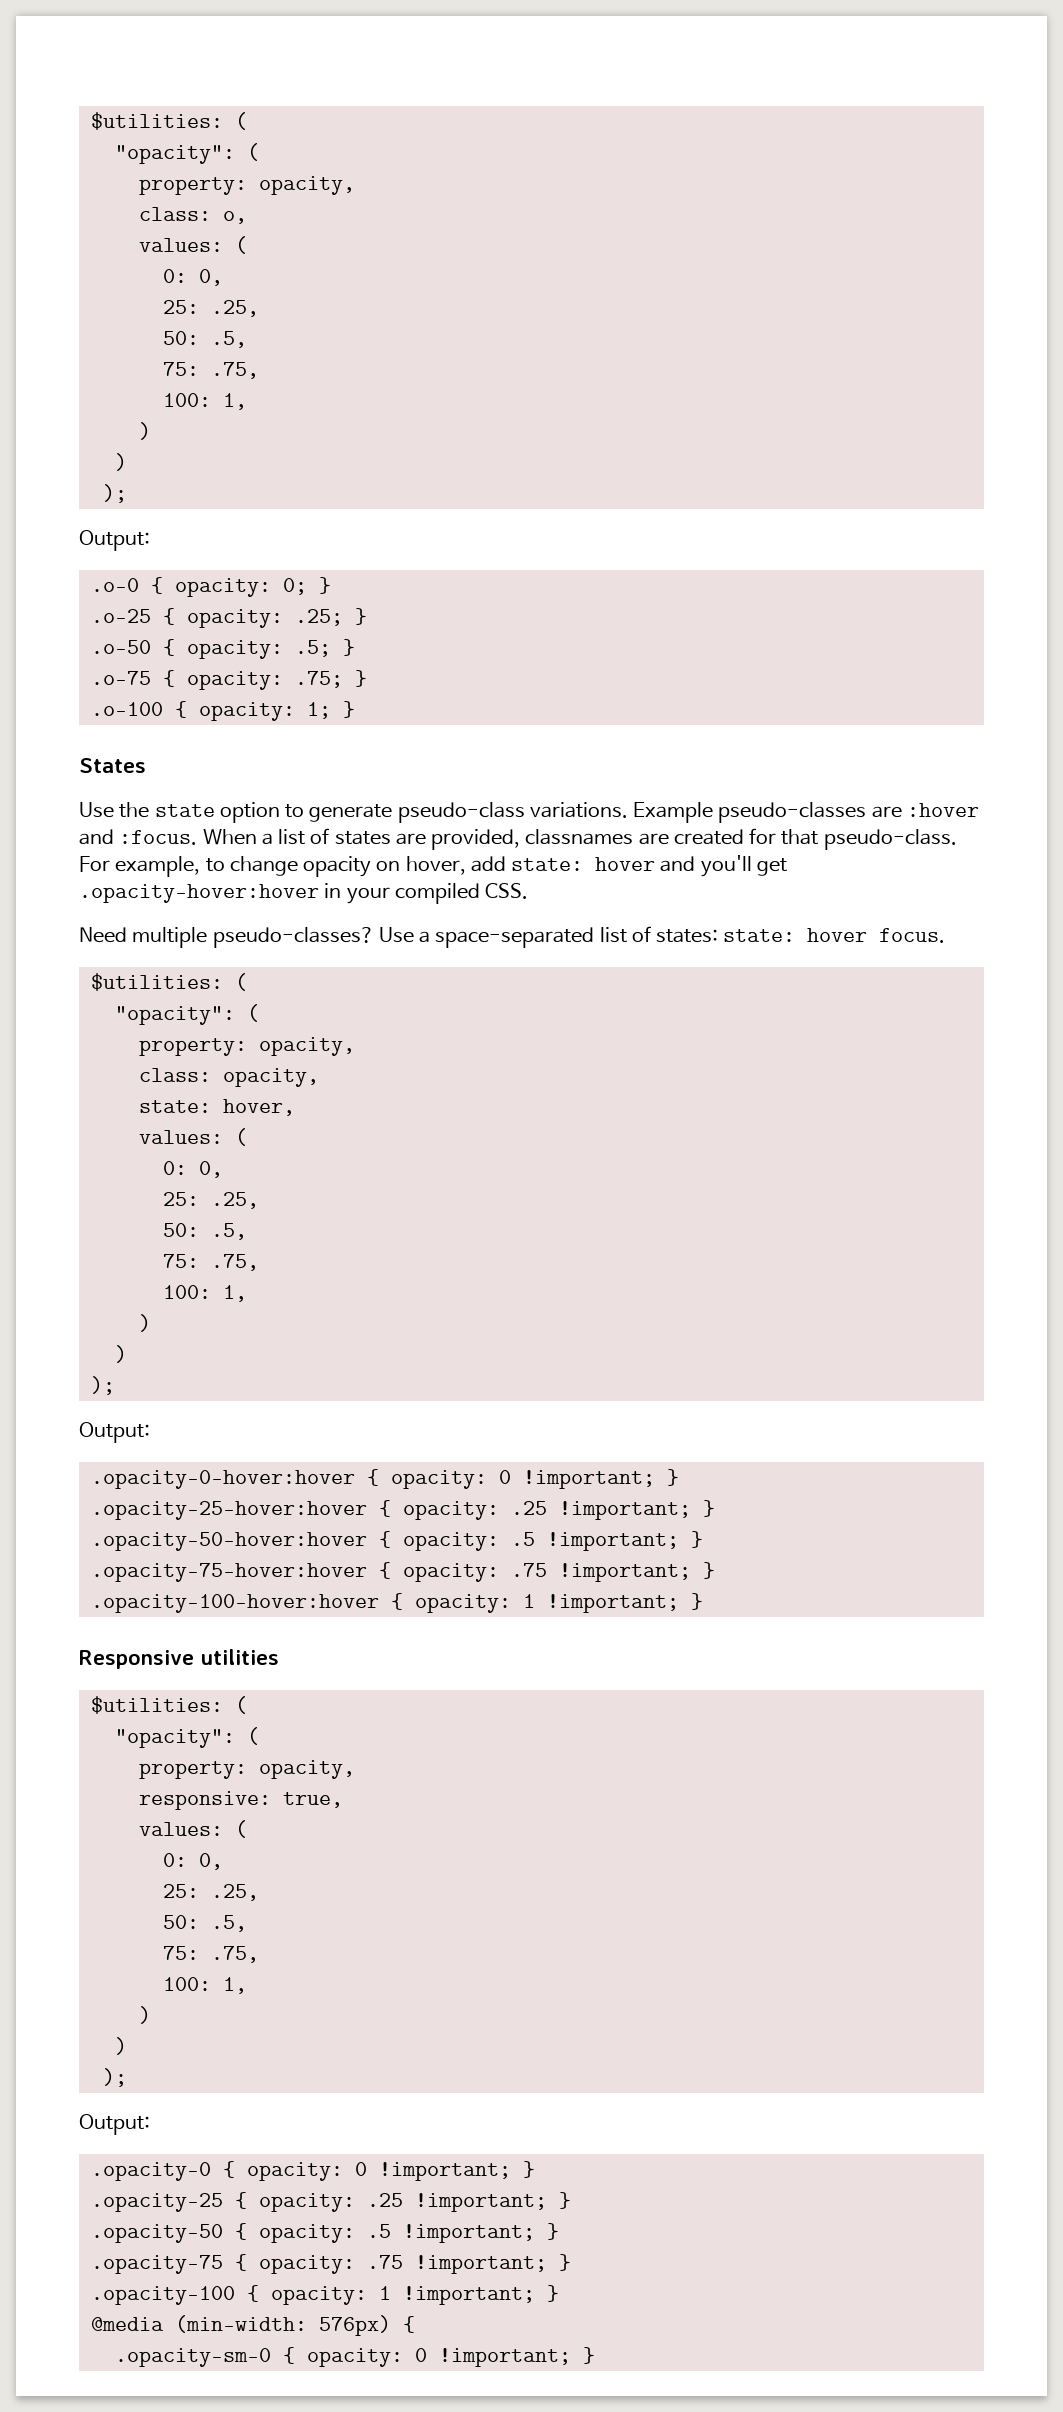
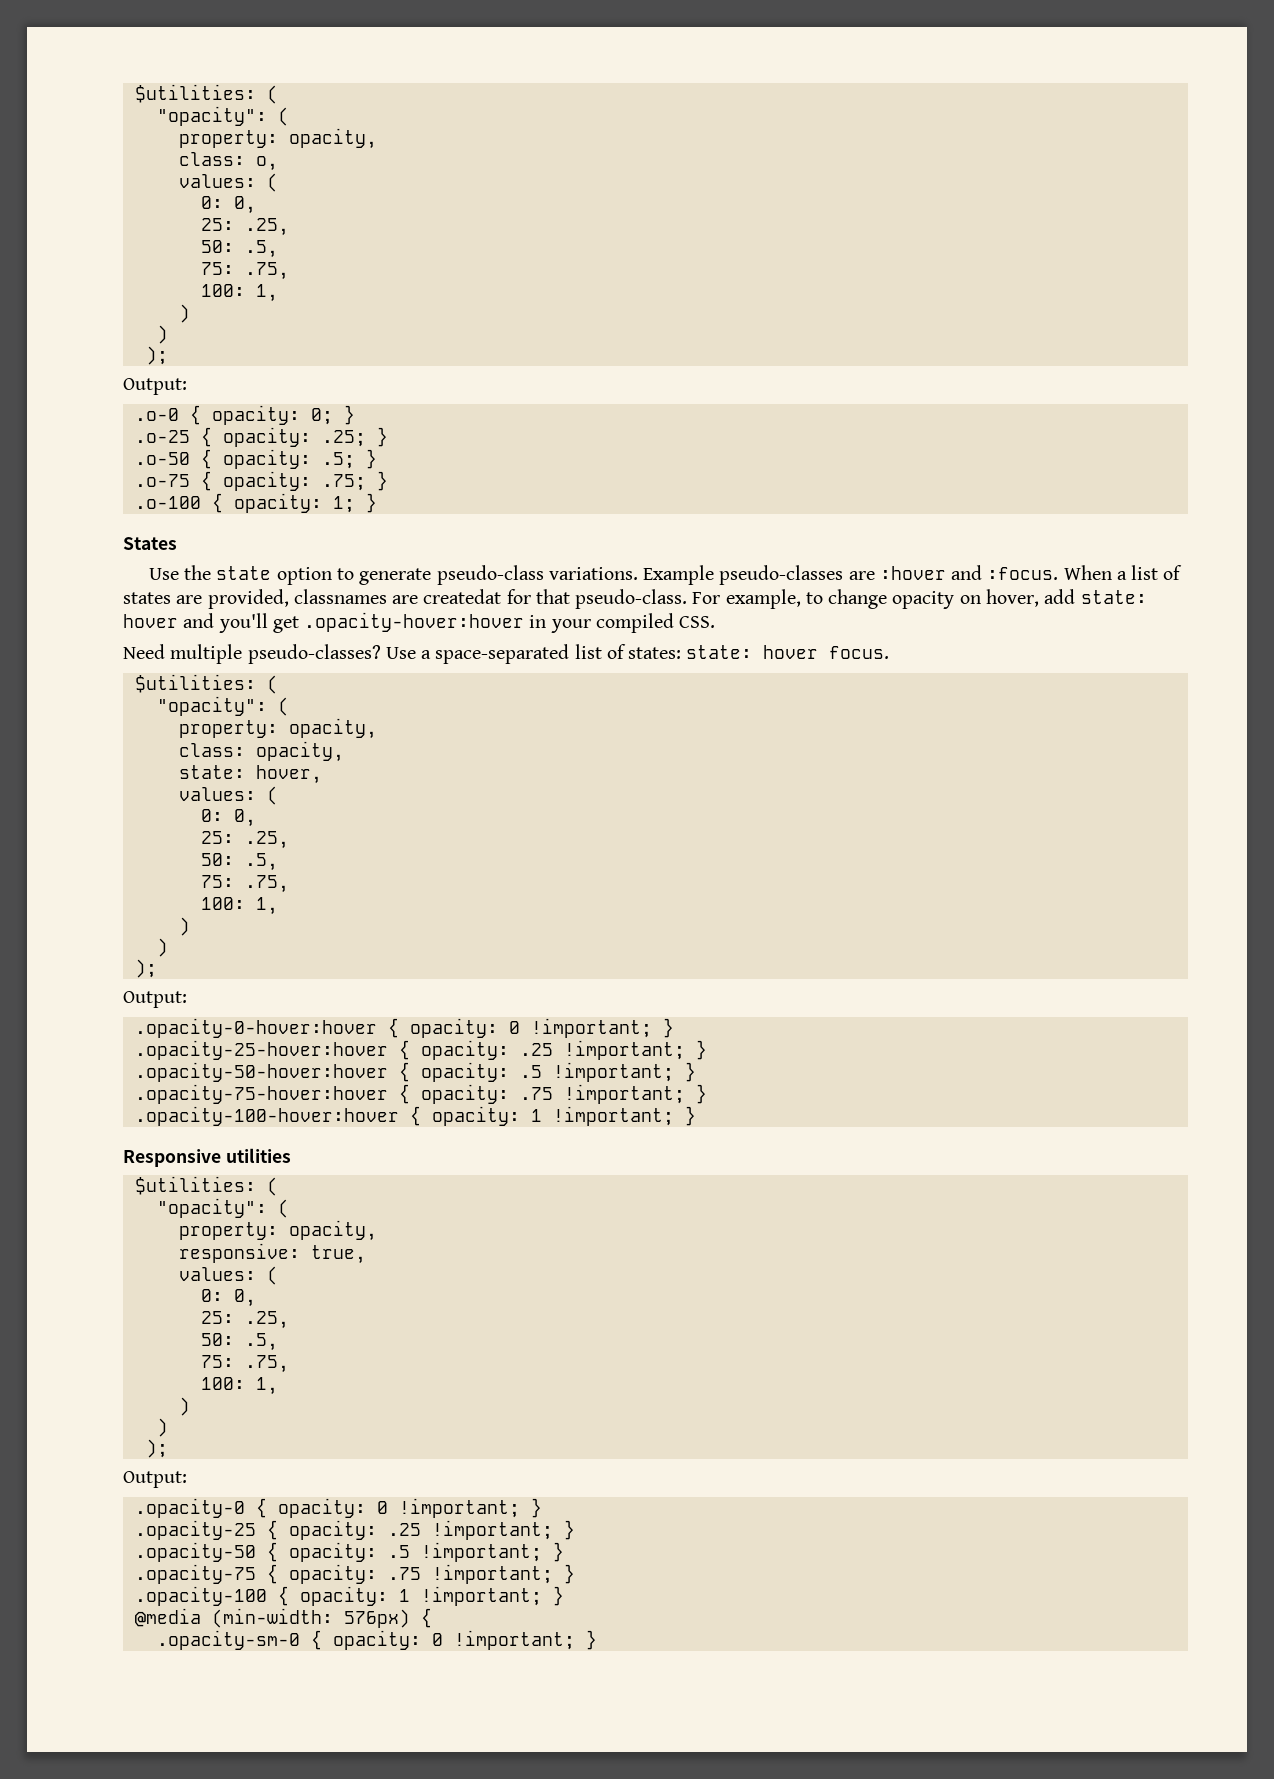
[673,829,744,845] created -> [423,589,502,604] createdat

